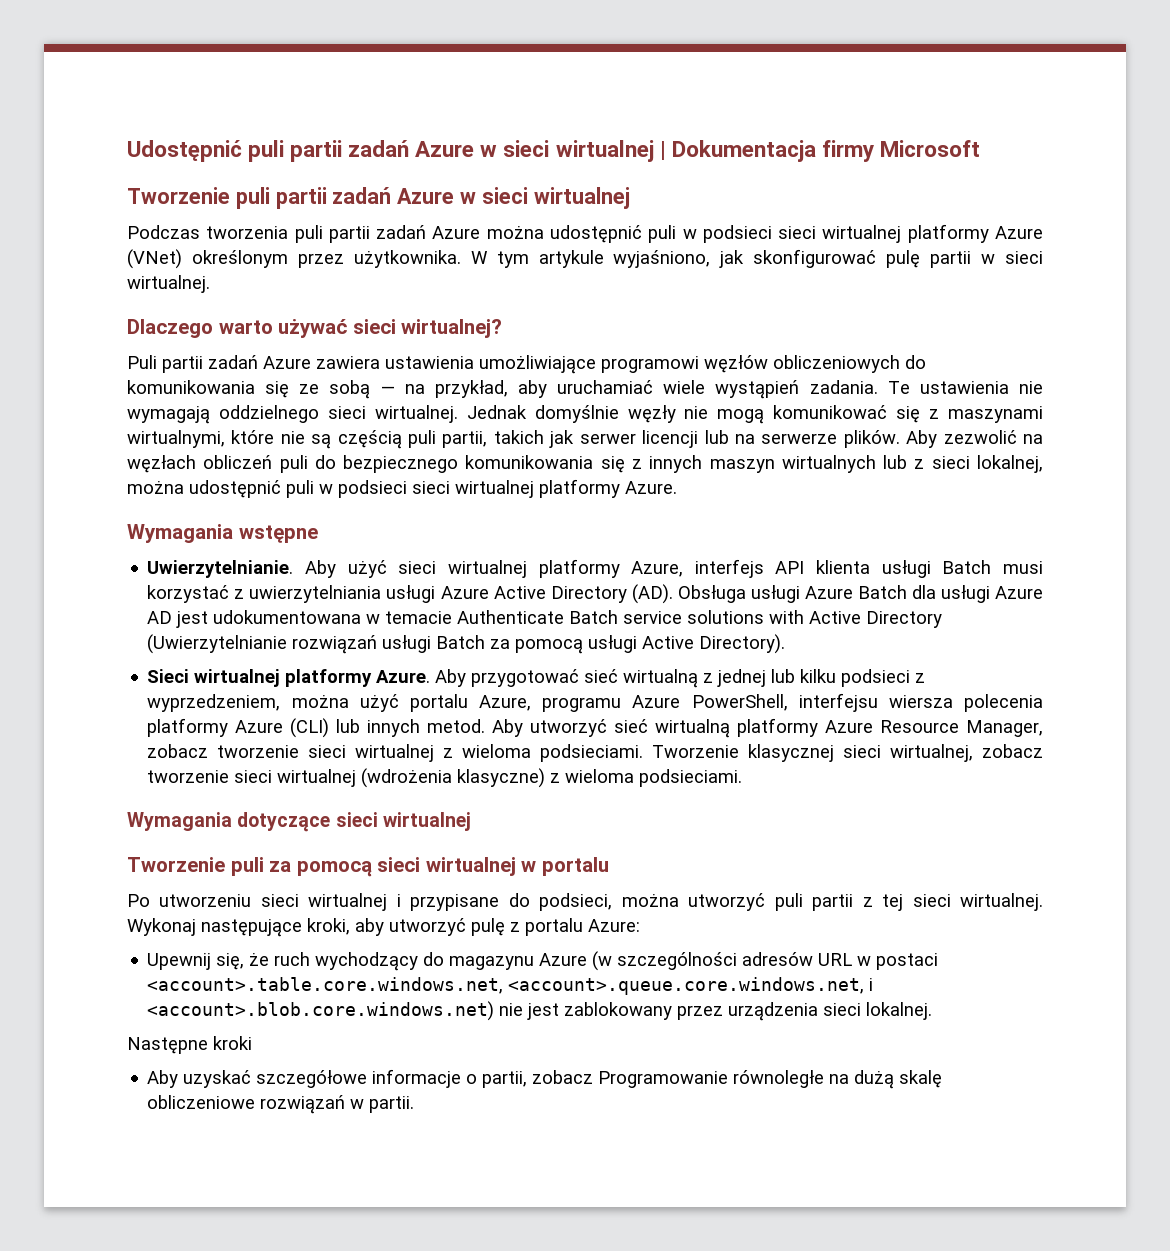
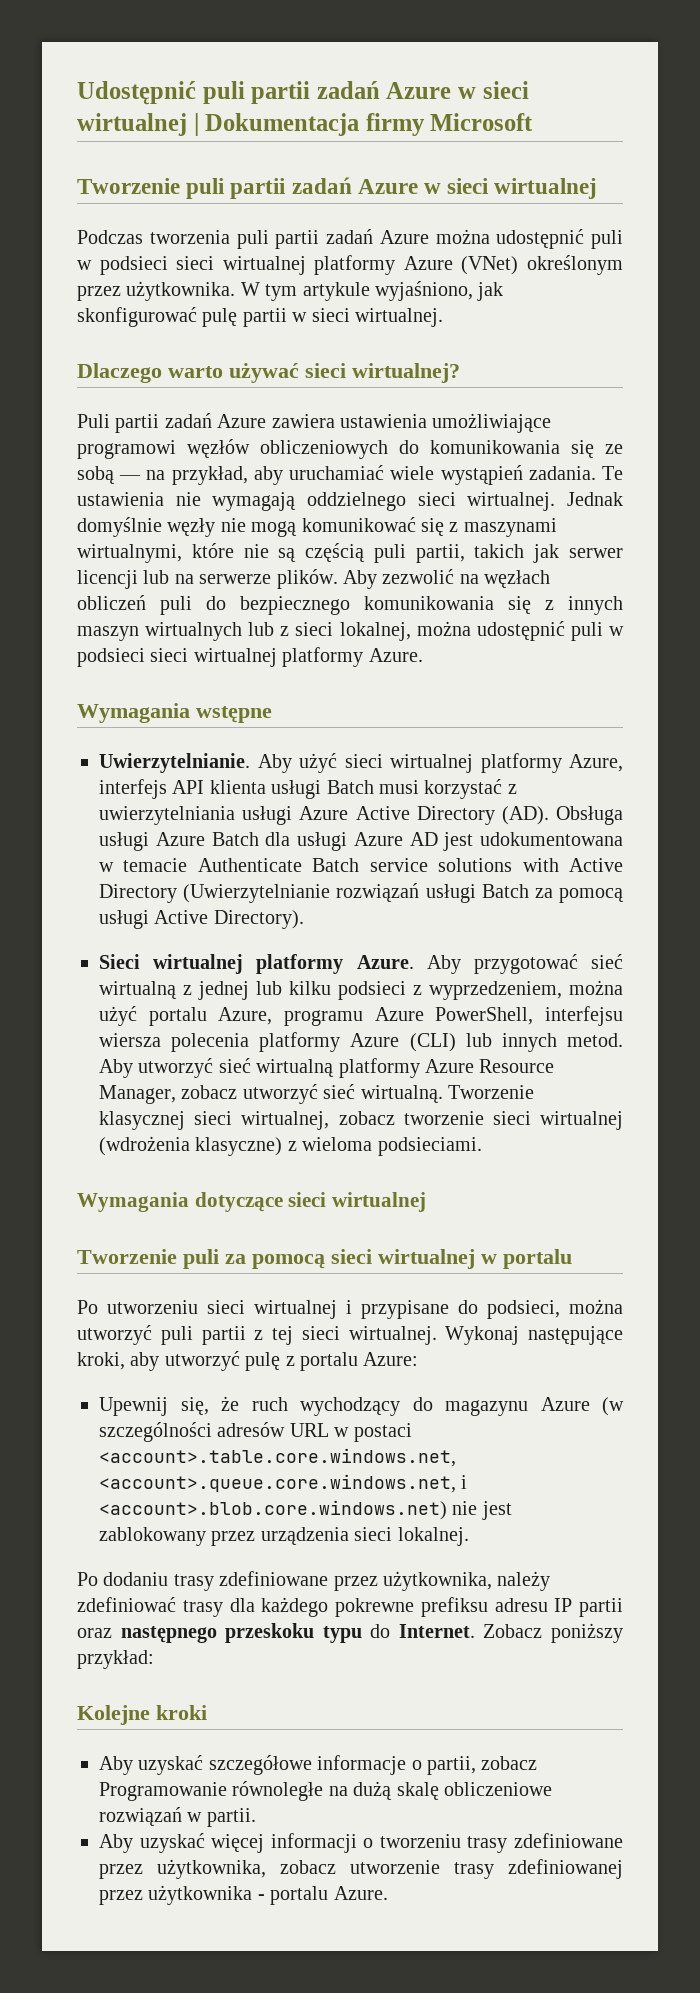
[217,744,644,762] tworzenie sieci wirtualnej z wieloma podsieciami. -> [242,1084,443,1104] utworzyć sieć wirtualną.
[127,1037,208,1054] Następne -> [77,1571,551,1591] [77,1597,623,1617] [77,1623,623,1643] [77,1650,154,1669] [77,1705,150,1725] Po dodaniu trasy zdefiniowane przez użytkownika, należy zdefiniować trasy dla każdego pokrewne prefiksu adresu IP partii oraz następnego przeskoku typu do Internet. Zobacz poniższy przykład: // Kolejne
(415, 1104) none -> [99,1833,623,1853] [99,1859,623,1879] [99,1885,388,1905] // Aby uzyskać więcej informacji o tworzeniu trasy zdefiniowane przez użytkownika, zobacz utworzenie trasy zdefiniowanej przez użytkownika - portalu Azure.

